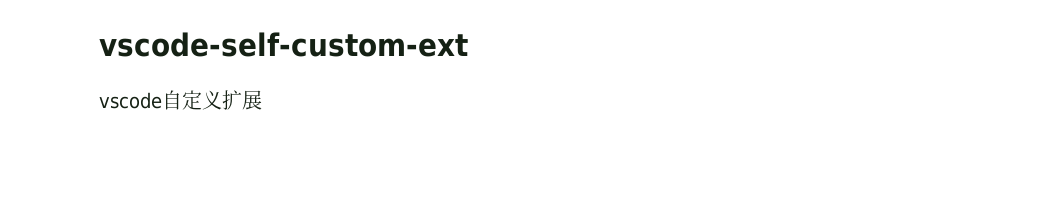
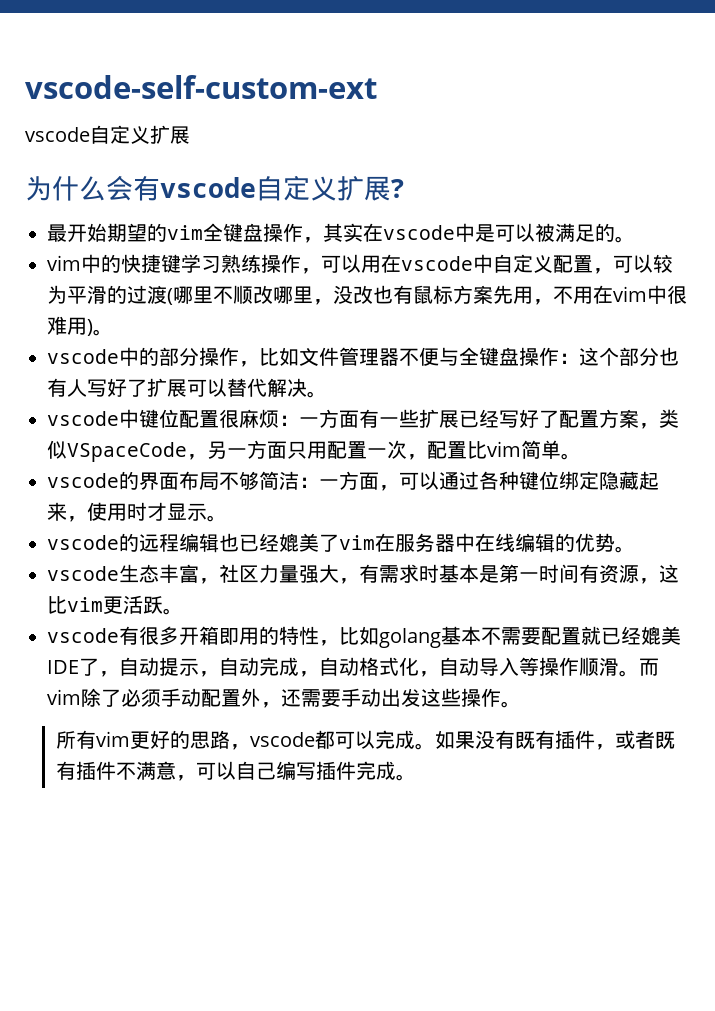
(262, 100) none -> [25,175,404,201] [47,223,635,243] [47,254,673,274] [47,285,687,305] [47,316,113,336] [47,347,679,367] [47,378,327,398] [47,409,679,429] [47,440,581,462] [47,471,659,491] [47,502,227,522] [47,533,635,553] [47,564,679,584] [47,595,183,615] [47,626,681,648] [47,657,659,677] [47,688,521,708] [55,730,675,750] [55,761,416,781] // 为什么会有vscode自定义扩展? // 最开始期望的vim全键盘操作，其实在vscode中是可以被满足的。 // vim中的快捷键学习熟练操作，可以用在vscode中自定义配置，可以较为平滑的过渡(哪里不顺改哪里，没改也有鼠标方案先用，不用在vim中很难用)。 // vscode中的部分操作，比如文件管理器不便与全键盘操作：这个部分也有人写好了扩展可以替代解决。 // vscode中键位配置很麻烦：一方面有一些扩展已经写好了配置方案，类似VSpaceCode，另一方面只用配置一次，配置比vim简单。 // vscode的界面布局不够简洁：一方面，可以通过各种键位绑定隐藏起来，使用时才显示。 // vscode的远程编辑也已经媲美了vim在服务器中在线编辑的优势。 // vscode生态丰富，社区力量强大，有需求时基本是第一时间有资源，这比vim更活跃。 // vscode有很多开箱即用的特性，比如golang基本不需要配置就已经媲美IDE了，自动提示，自动完成，自动格式化，自动导入等操作顺滑。而vim除了必须手动配置外，还需要手动出发这些操作。 // 所有vim更好的思路，vscode都可以完成。如果没有既有插件，或者既有插件不满意，可以自己编写插件完成。

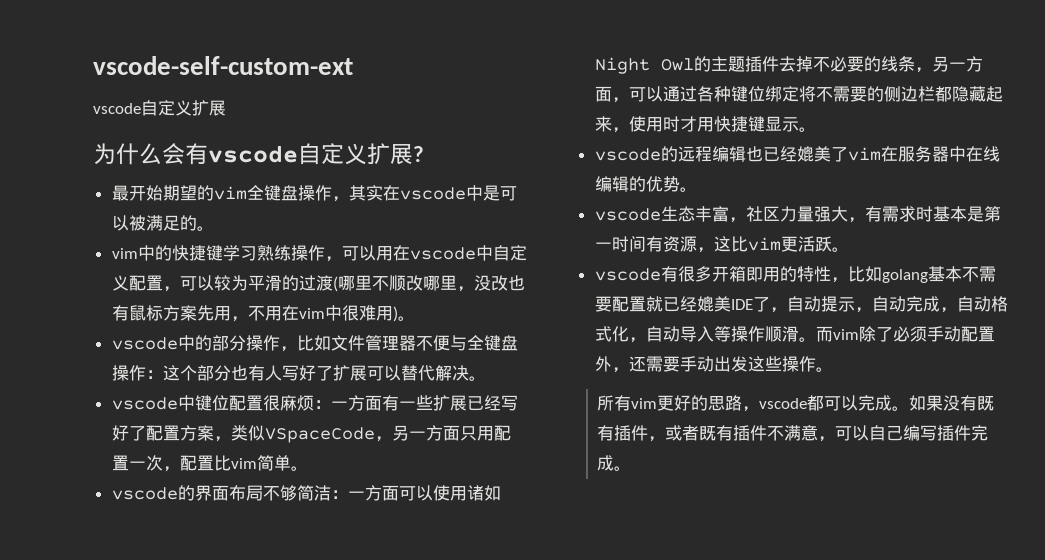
(379, 481) none -> [398,485,501,501] [594,56,983,74] [594,86,612,102] 可以使用诸如Night Owl的主题插件去掉不必要的线条，另一方面
(599, 480) none -> [798,86,952,102] 将不需要的侧边栏都
(167, 511) none -> [696,116,765,132] 用快捷键

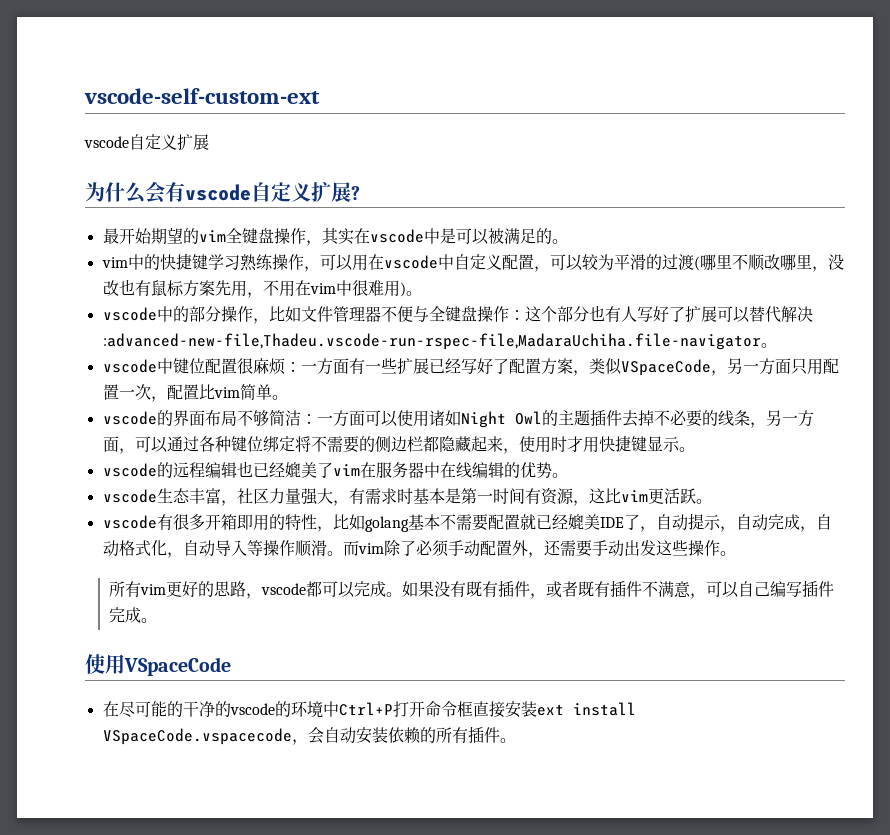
(469, 373) none -> [102,333,761,350] :advanced-new-file,Thadeu.vscode-run-rspec-file,MadaraUchiha.file-navigator
(632, 468) none -> [85,654,231,676] [102,701,636,718] [102,726,516,745] // 使用VSpaceCode // 在尽可能的干净的vscode的环境中Ctrl+P打开命令框直接安装ext install VSpaceCode.vspacecode，会自动安装依赖的所有插件。

